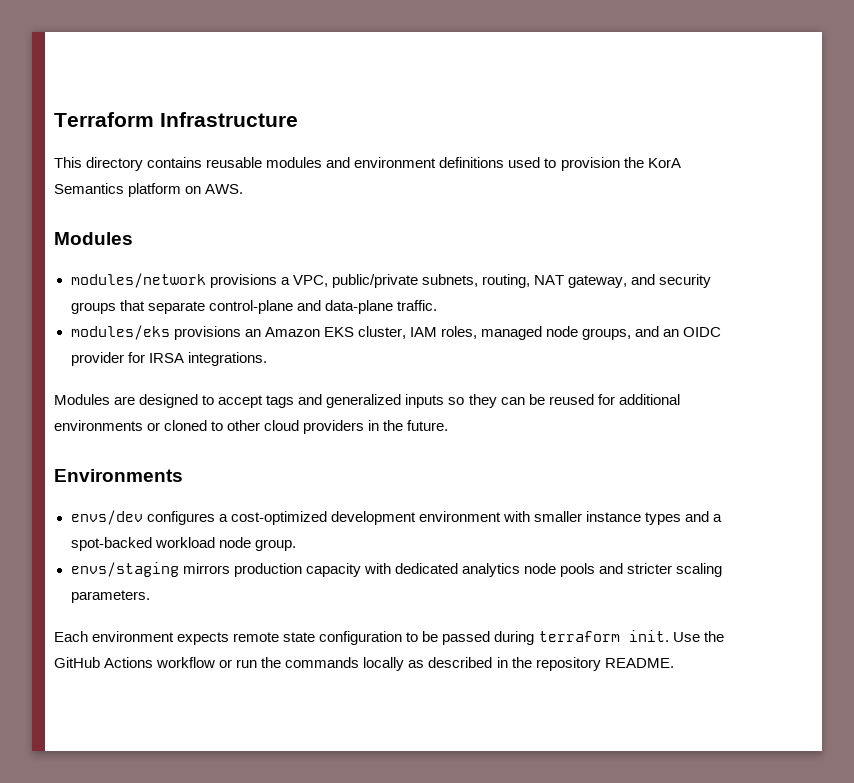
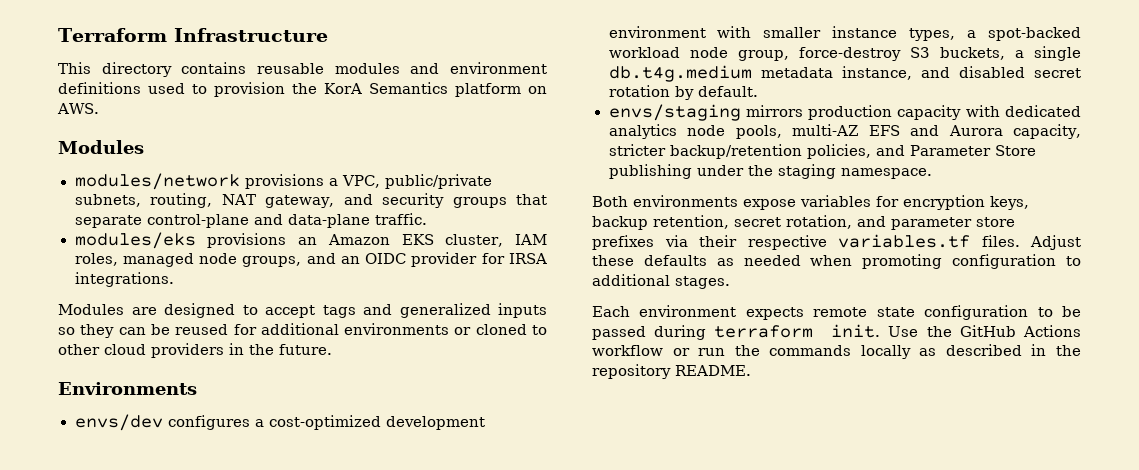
[644,511,709,525] types and -> [909,28,956,41] types,
[254,539,296,551] group. -> [737,46,1081,61] [608,65,1081,82] [608,85,758,100] group, force-destroy S3 buckets, a single db.t4g.medium metadata instance, and disabled secret rotation by default.
[559,563,723,577] [70,590,150,603] pools and stricter scaling parameters. -> [735,124,1082,139] [608,144,1036,159] [608,164,932,179] [592,195,1029,210] [592,215,1015,230] [592,234,1081,250] [592,254,1081,269] [592,274,730,289] pools, multi-AZ EFS and Aurora capacity, stricter backup/retention policies, and Parameter Store publishing under the staging namespace. // Both environments expose variables for encryption keys, backup retention, secret rotation, and parameter store prefixes via their respective variables.tf files. Adjust these defaults as needed when promoting configuration to additional stages.

